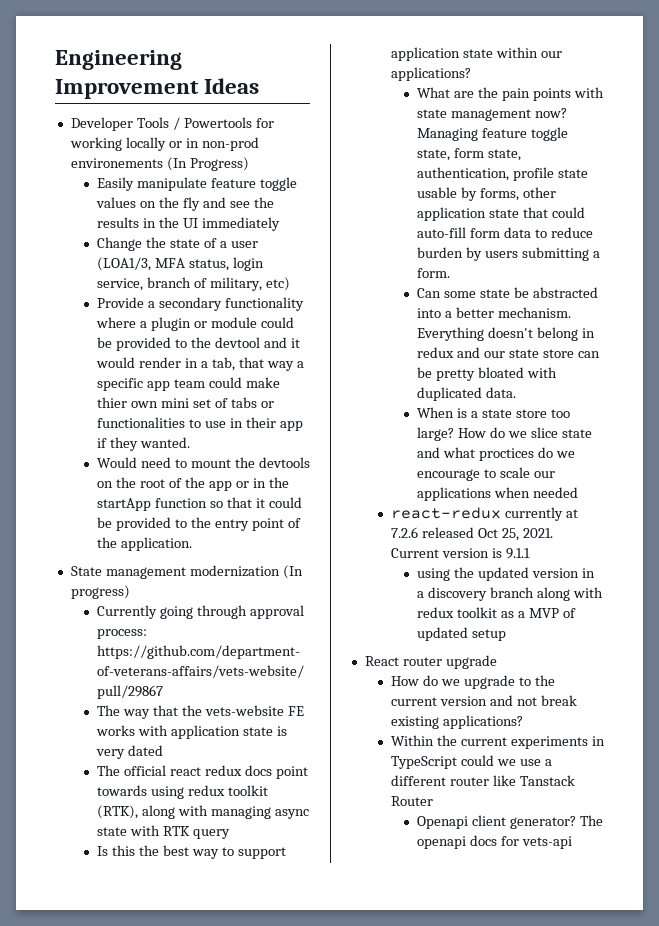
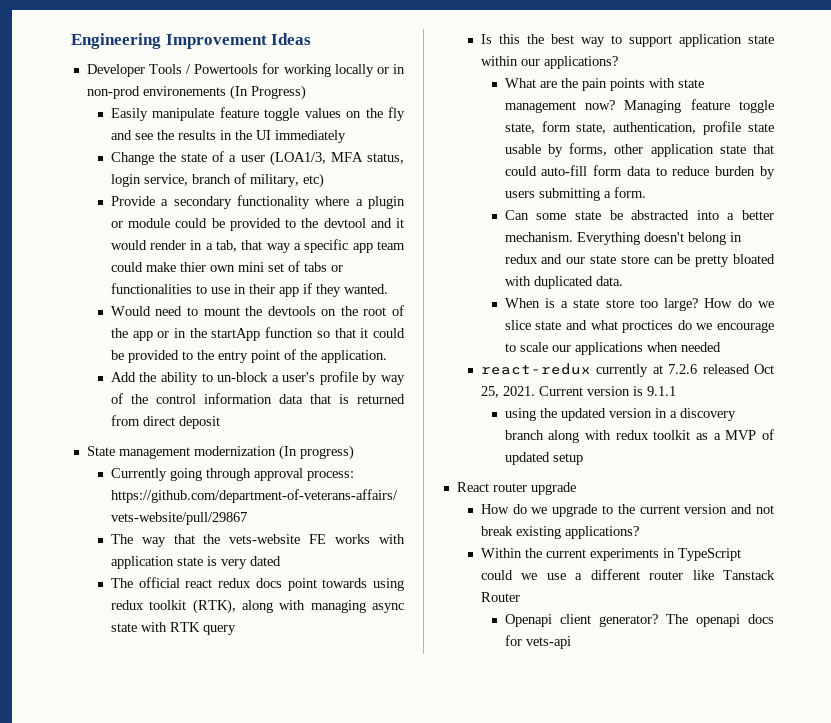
(193, 544) none -> [110,371,405,385] [110,393,405,404] [110,415,220,429] // Add the ability to un-block a user's profile by way of the control information data that is returned from direct deposit

